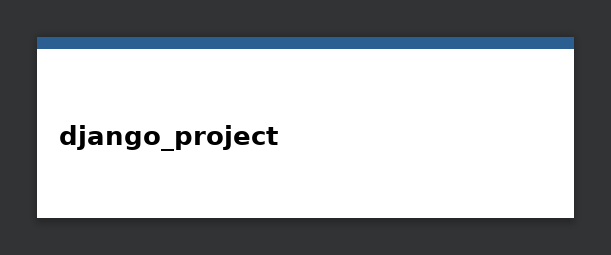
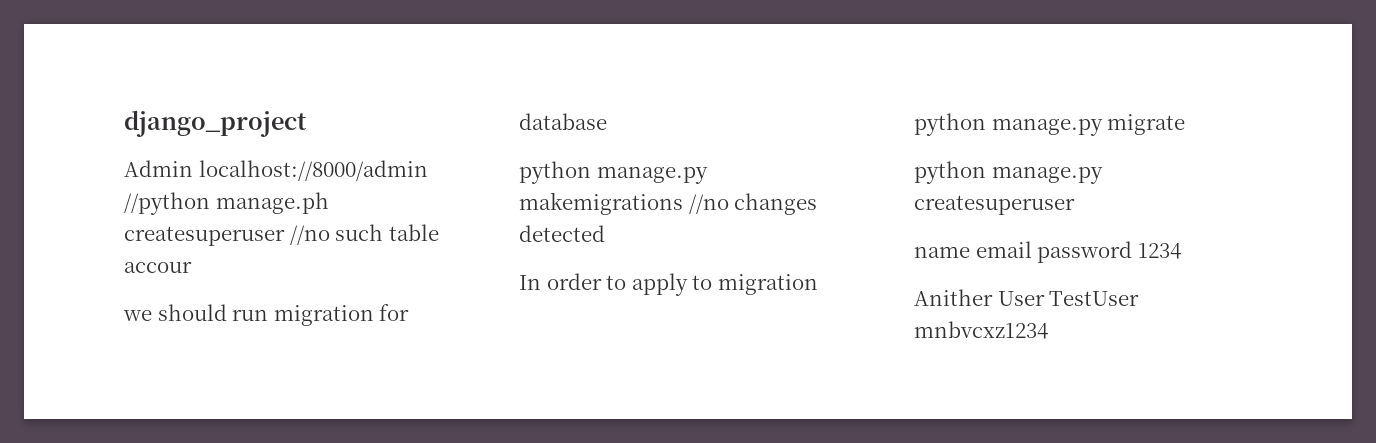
(278, 138) none -> [124,160,428,181] [124,192,329,215] [124,224,439,246] [124,261,192,273] [123,304,410,326] [519,113,607,130] [519,161,708,184] [519,192,818,215] [519,225,605,242] [519,273,818,296] [914,113,1186,136] [914,161,1103,184] [914,195,1075,215] [914,241,1181,263] [914,289,1140,306] [914,321,1048,339] // Admin localhost://8000/admin //python manage.ph createsuperuser //no such table accour // we should run migration for database // python manage.py makemigrations //no changes detected // In order to apply to migration python manage.py migrate // python manage.py createsuperuser // name email password 1234 // Anither User TestUser mnbvcxz1234

